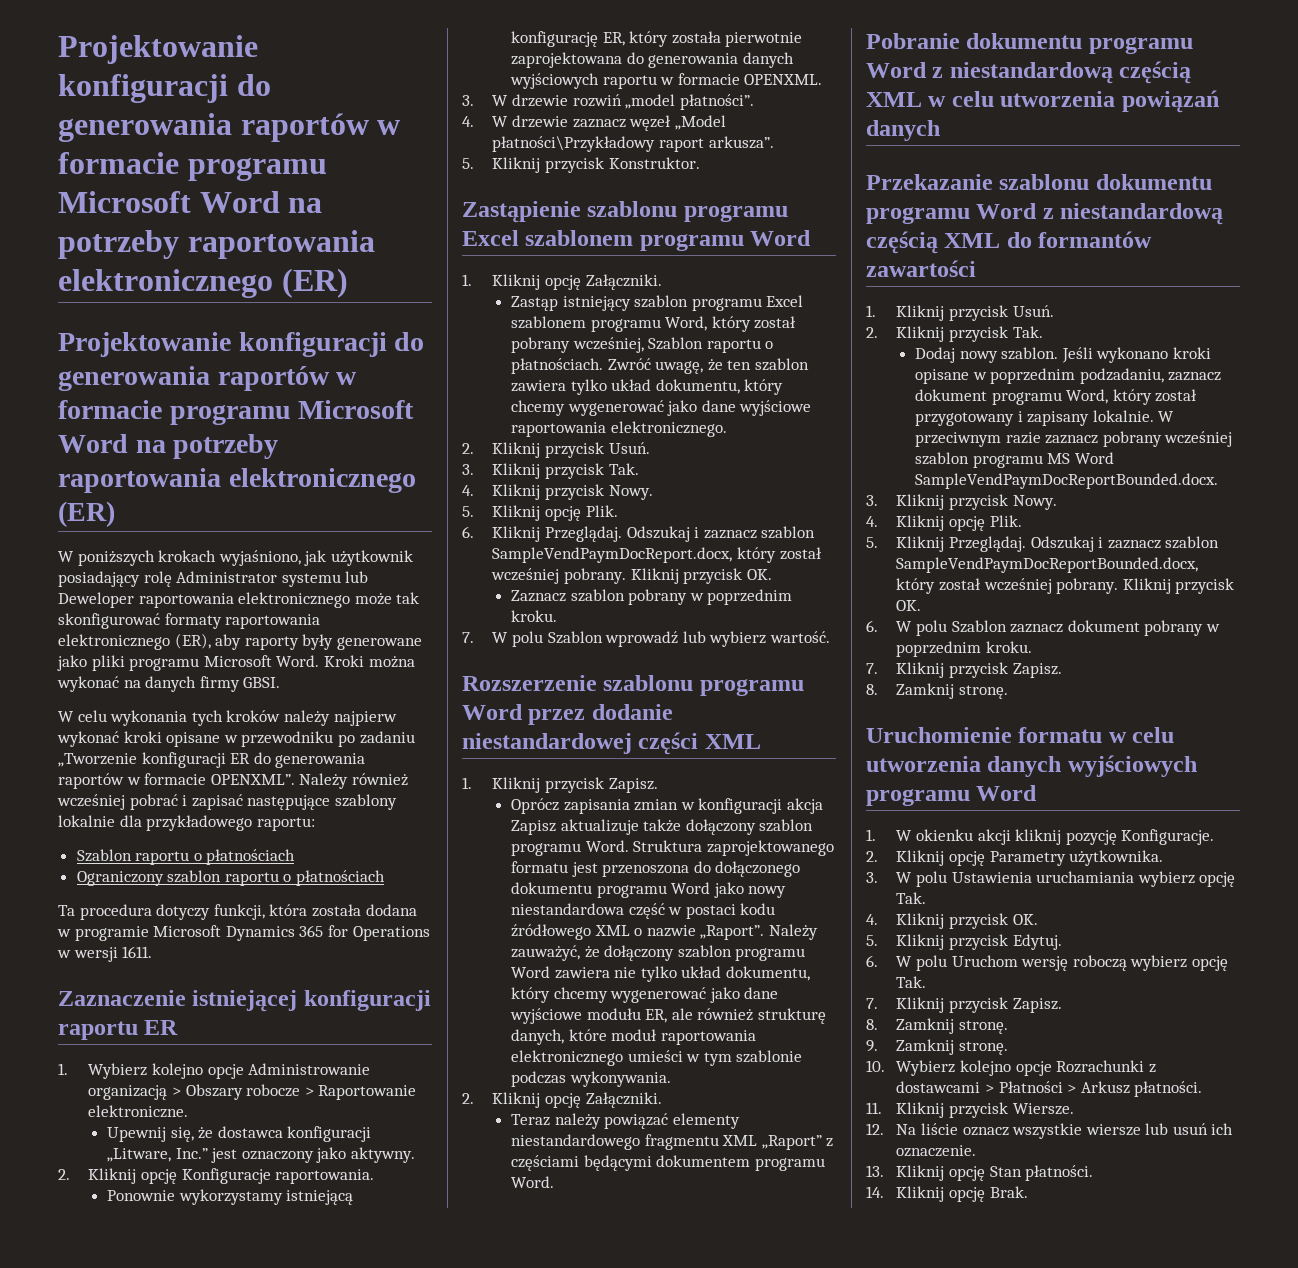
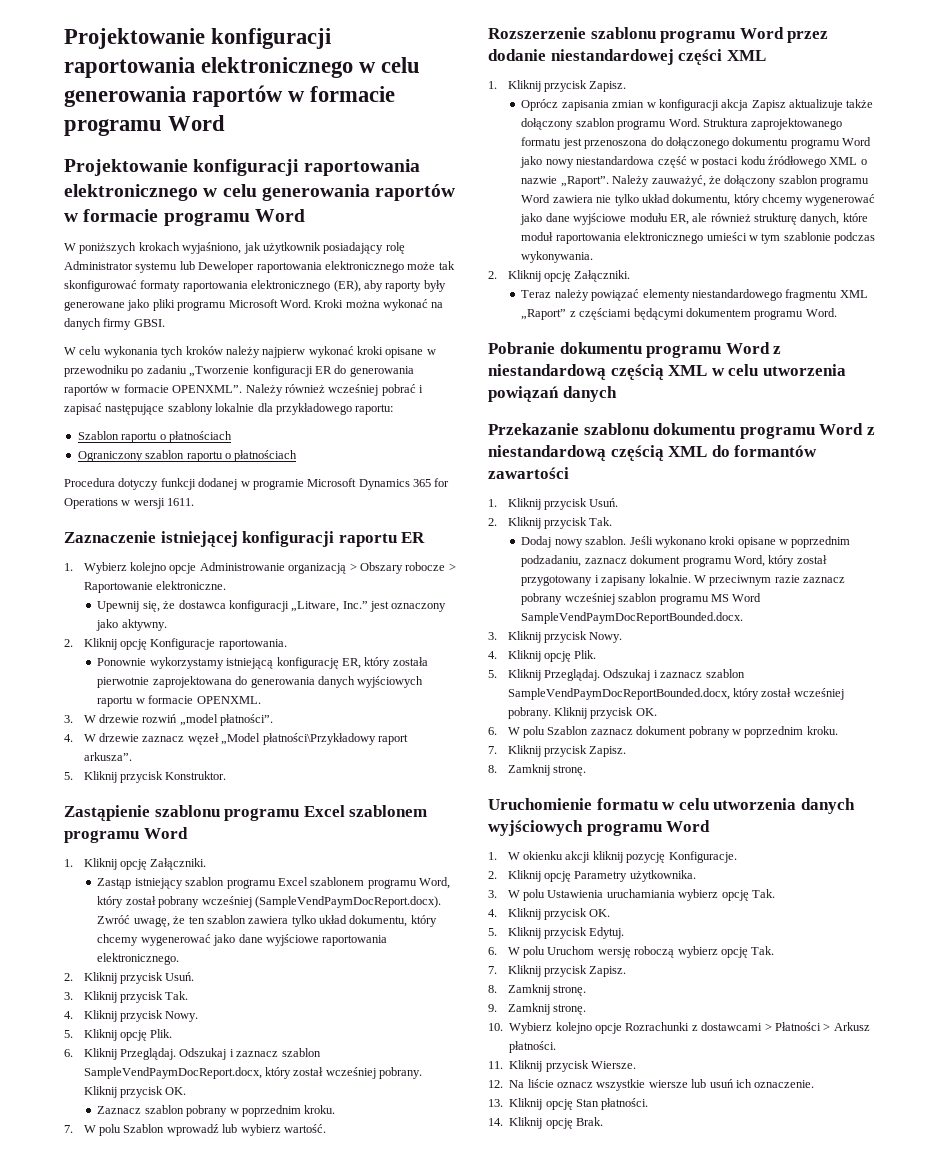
[58,35,258,64] [58,74,271,103] [58,113,401,142] [58,152,327,181] [58,191,323,213] [58,230,375,259] [58,268,348,298] [58,332,425,357] [58,366,358,391] [58,400,415,425] [58,434,279,459] [58,468,416,493] [58,501,115,527] Projektowanie konfiguracji do generowania raportów w formacie programu Microsoft Word na potrzeby raportowania elektronicznego (ER) // Projektowanie konfiguracji do generowania raportów w formacie programu Microsoft Word na potrzeby raportowania elektronicznego (ER) -> [64,28,332,49] [64,57,421,78] [64,85,396,107] [64,115,226,136] [64,159,420,176] [64,184,456,201] [64,209,305,226] Projektowanie konfiguracji raportowania elektronicznego w celu generowania raportów w formacie programu Word // Projektowanie konfiguracji raportowania elektronicznego w celu generowania raportów w formacie programu Word
[58,904,417,920] Ta procedura dotyczy funkcji, która została dodana -> [64,478,238,490] Procedura dotyczy funkcji dodanej
[572,337,774,353] [511,358,604,374] wcześniej, Szablon raportu o płatnościach. -> [201,896,441,908] wcześniej (SampleVendPaymDocReport.docx).

